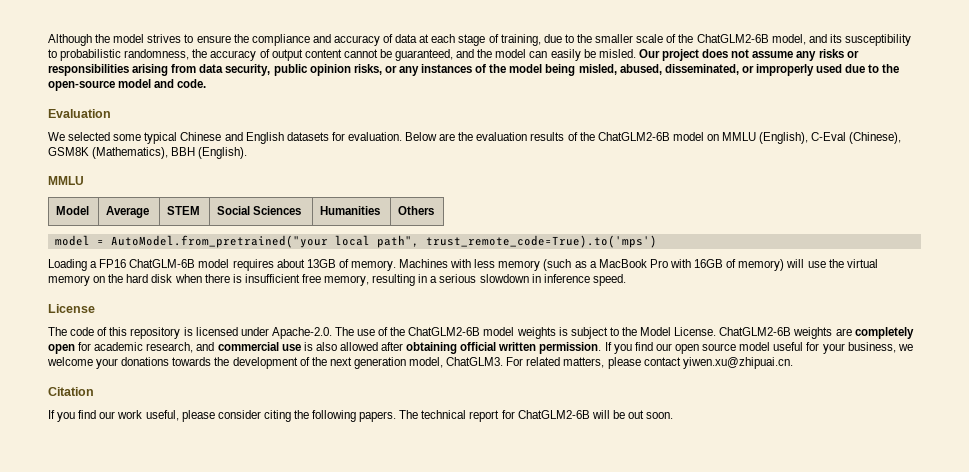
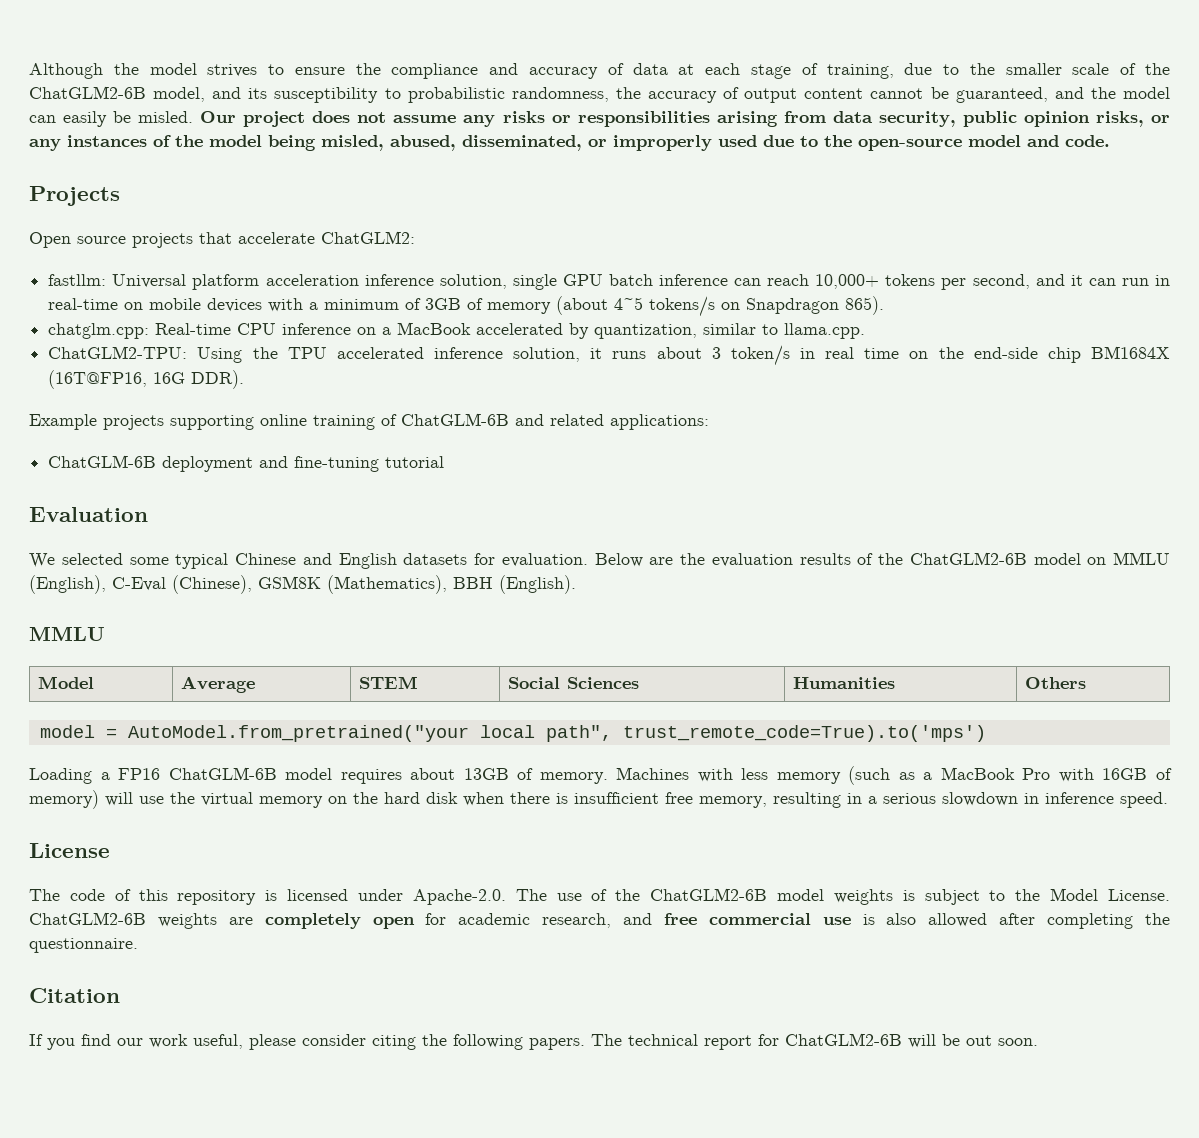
(207, 83) none -> [29,186,120,206] [29,231,415,248] [48,274,1170,290] [48,296,885,317] [48,322,866,339] [48,345,1171,366] [48,370,245,389] [29,413,709,430] [48,455,445,472] // Projects // Open source projects that accelerate ChatGLM2: // fastllm: Universal platform acceleration inference solution, single GPU batch inference can reach 10,000+ tokens per second, and it can run in real-time on mobile devices with a minimum of 3GB of memory (about 4~5 tokens/s on Snapdragon 865). // chatglm.cpp: Real-time CPU inference on a MacBook accelerated by quantization, similar to llama.cpp. // ChatGLM2-TPU: Using the TPU accelerated inference solution, it runs about 3 token/s in real time on the end-side chip BM1684X (16T@FP16, 16G DDR). // Example projects supporting online training of ChatGLM-6B and related applications: // ChatGLM-6B deployment and fine-tuning tutorial
(215, 346) none -> [663,913,697,925] free
[406,342,913,354] [47,357,793,369] obtaining official written permission. If you find our open source model useful for your business, we welcome your donations towards the development of the next generation model, ChatGLM3. For related matters, please contact yiwen.xu@zhipuai.cn. -> [1047,913,1170,929] [29,938,138,953] completing the questionnaire.

